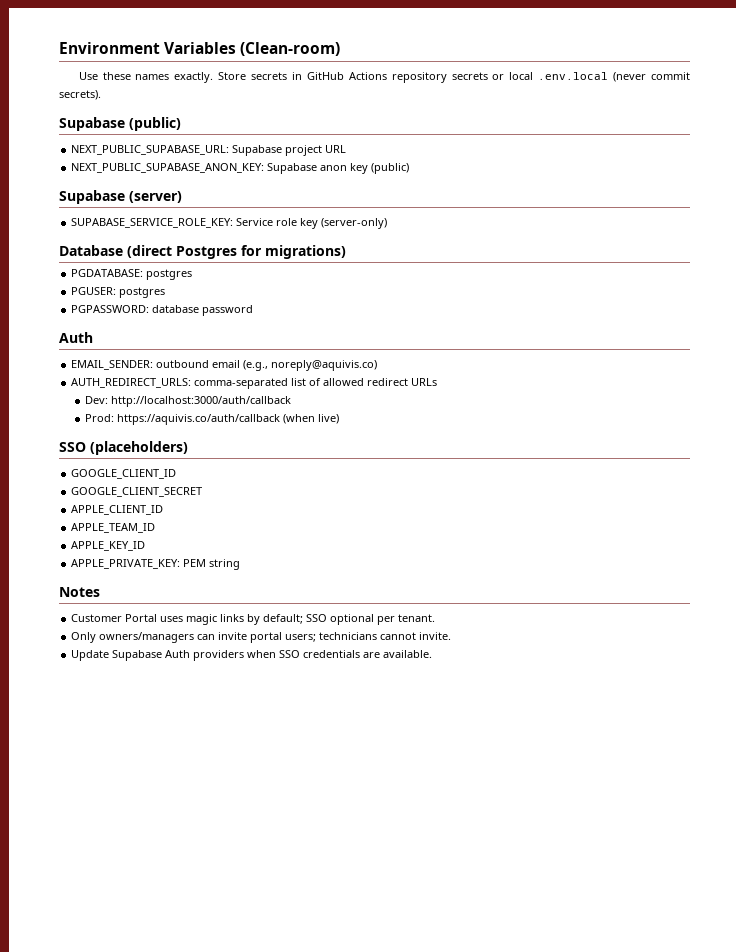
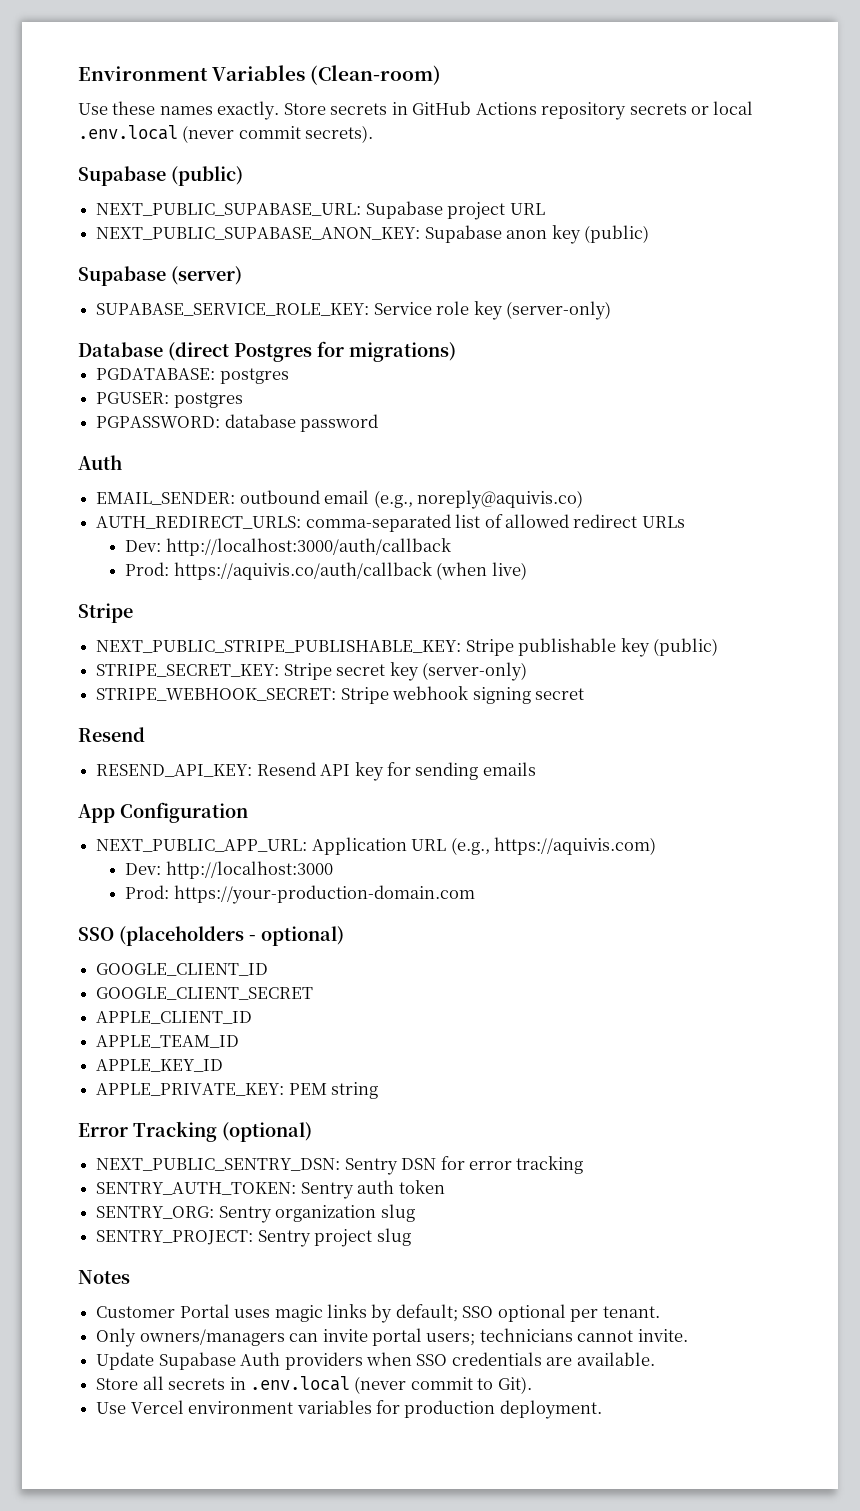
[59,441,188,455] SSO (placeholders) -> [78,603,133,623] [96,638,718,657] [96,662,527,681] [96,686,584,704] [78,727,145,742] [96,762,536,781] [78,802,248,823] [96,837,656,855] [125,861,333,879] [125,885,475,904] [78,926,344,946] Stripe // NEXT_PUBLIC_STRIPE_PUBLISHABLE_KEY: Stripe publishable key (public) // STRIPE_SECRET_KEY: Stripe secret key (server-only) // STRIPE_WEBHOOK_SECRET: Stripe webhook signing secret // Resend // RESEND_API_KEY: Resend API key for sending emails // App Configuration // NEXT_PUBLIC_APP_URL: Application URL (e.g., https://aquivis.com) // Dev: http://localhost:3000 // Prod: https://your-production-domain.com // SSO (placeholders - optional)
(241, 564) none -> [78,1121,312,1142] [96,1156,584,1175] [96,1180,445,1199] [96,1204,415,1223] [96,1228,411,1247] // Error Tracking (optional) // NEXT_PUBLIC_SENTRY_DSN: Sentry DSN for error tracking // SENTRY_AUTH_TOKEN: Sentry auth token // SENTRY_ORG: Sentry organization slug // SENTRY_PROJECT: Sentry project slug
(433, 654) none -> [96,1376,532,1394] [96,1400,602,1419] // Store all secrets in .env.local (never commit to Git). // Use Vercel environment variables for production deployment.

